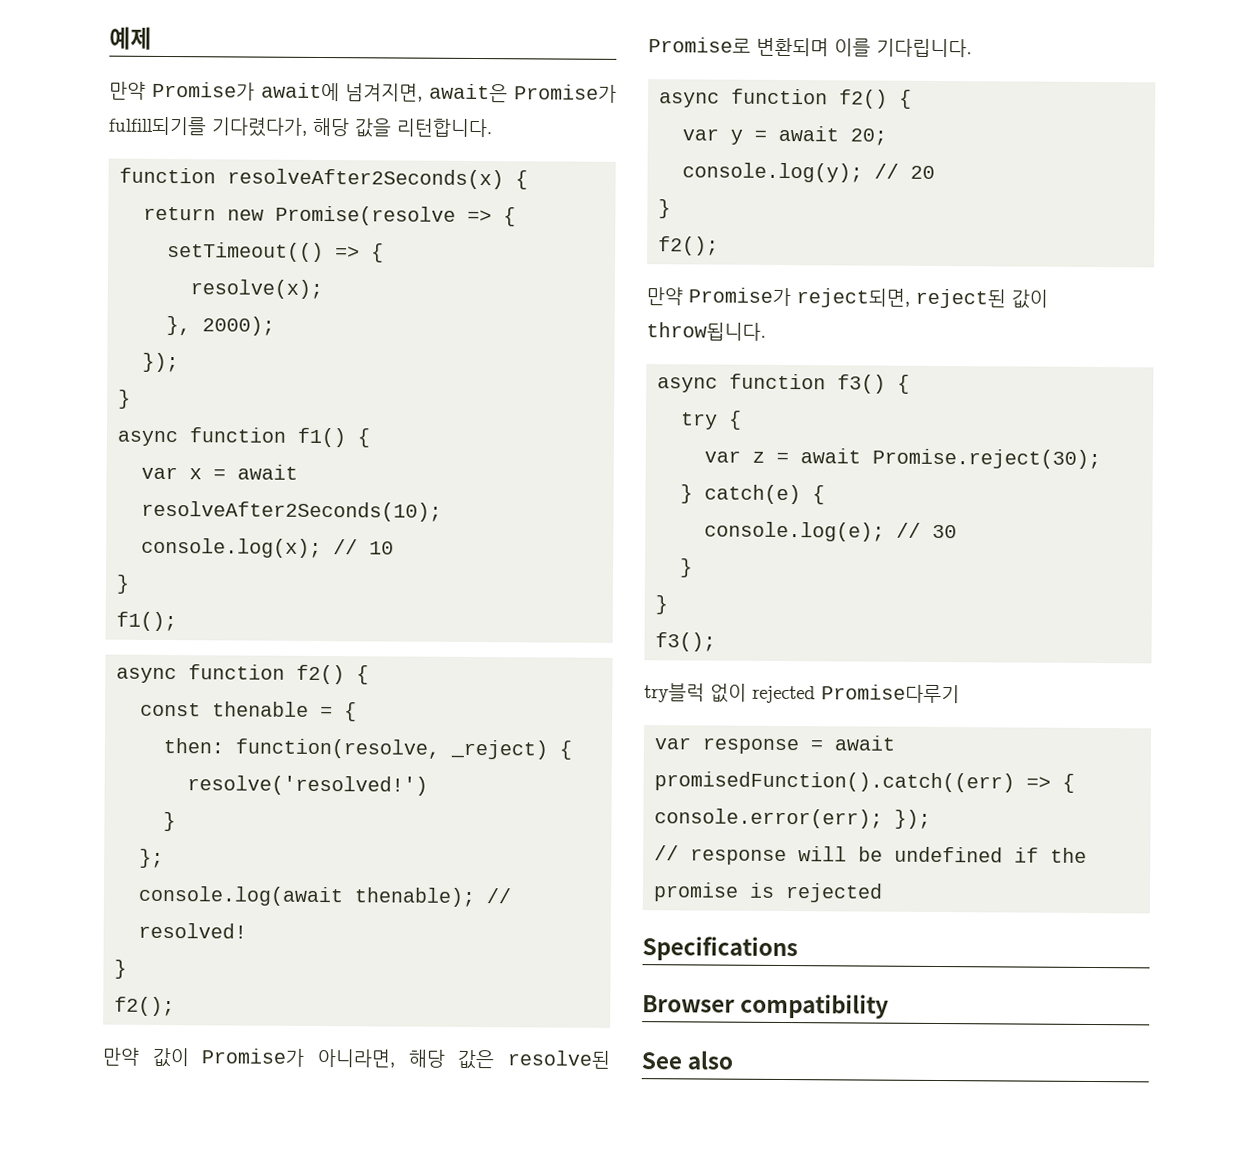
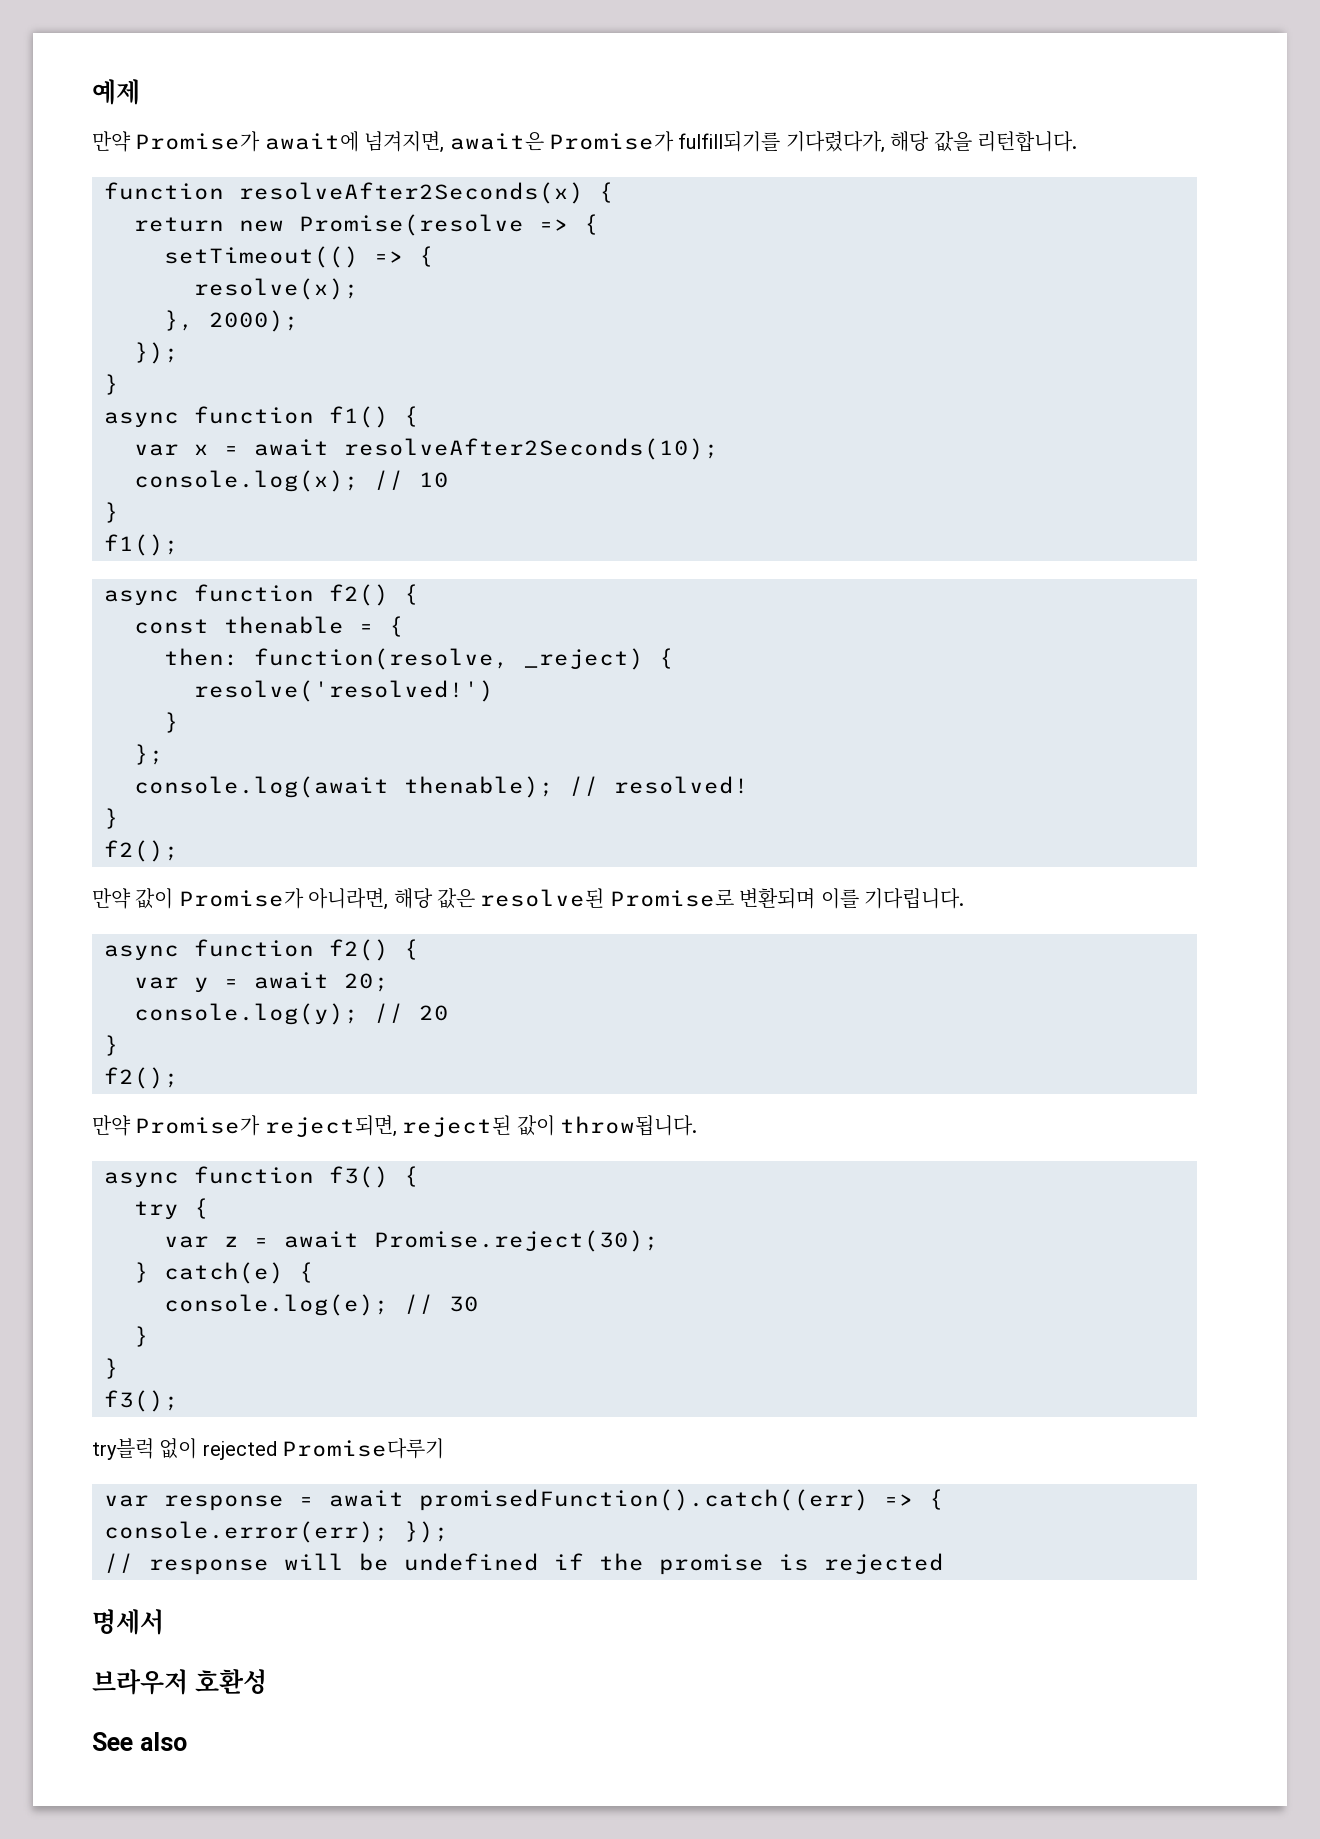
[642,936,798,962] [642,993,890,1019] Specifications // Browser compatibility -> [92,1609,164,1635] [92,1669,267,1695] 명세서 // 브라우저 호환성

